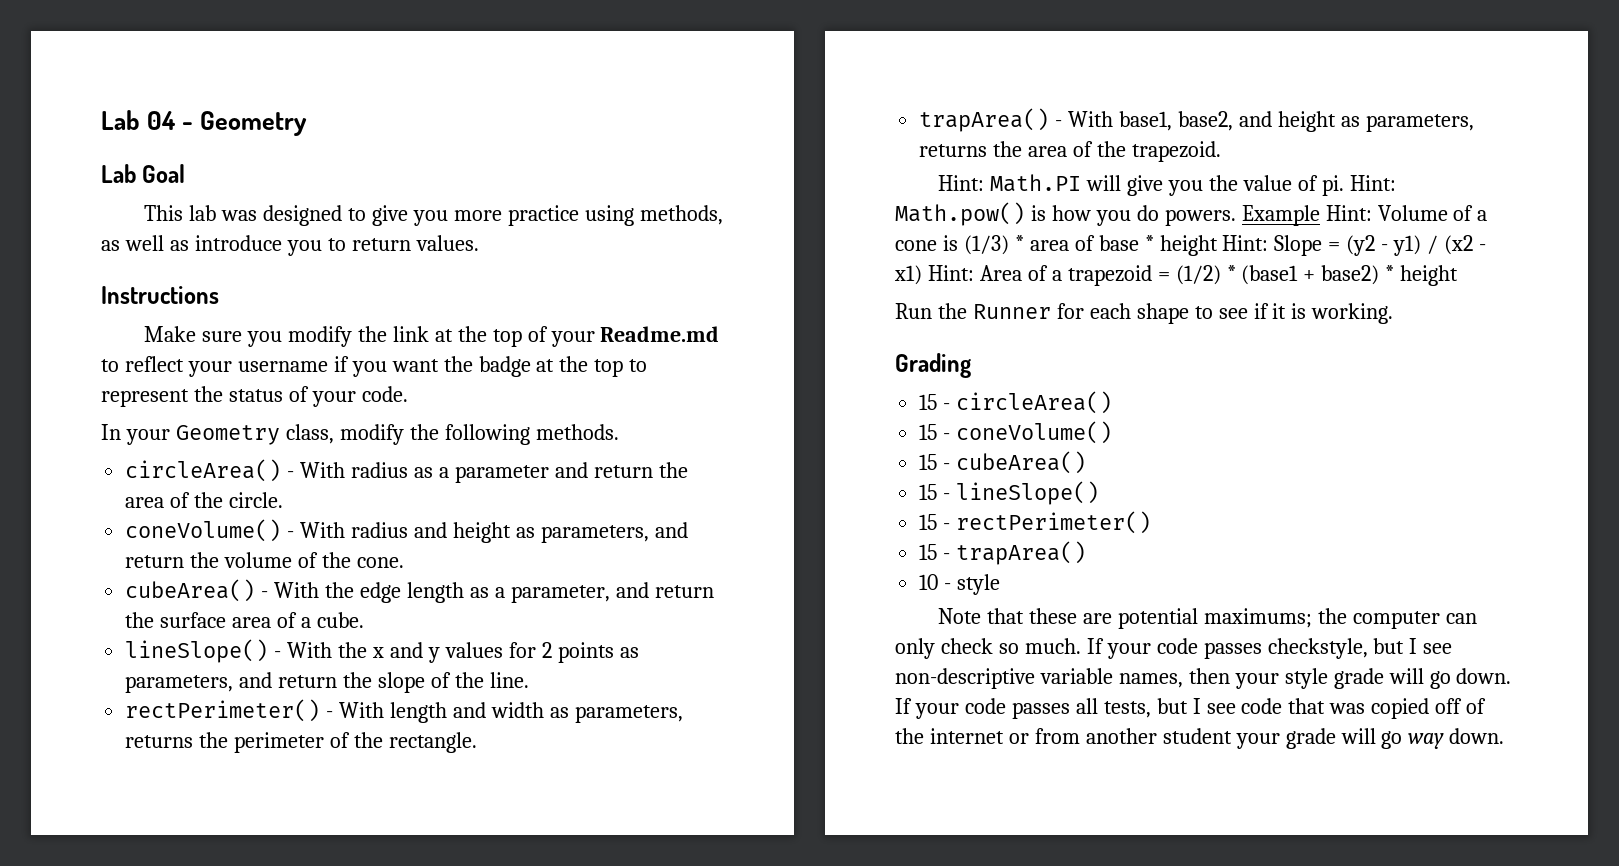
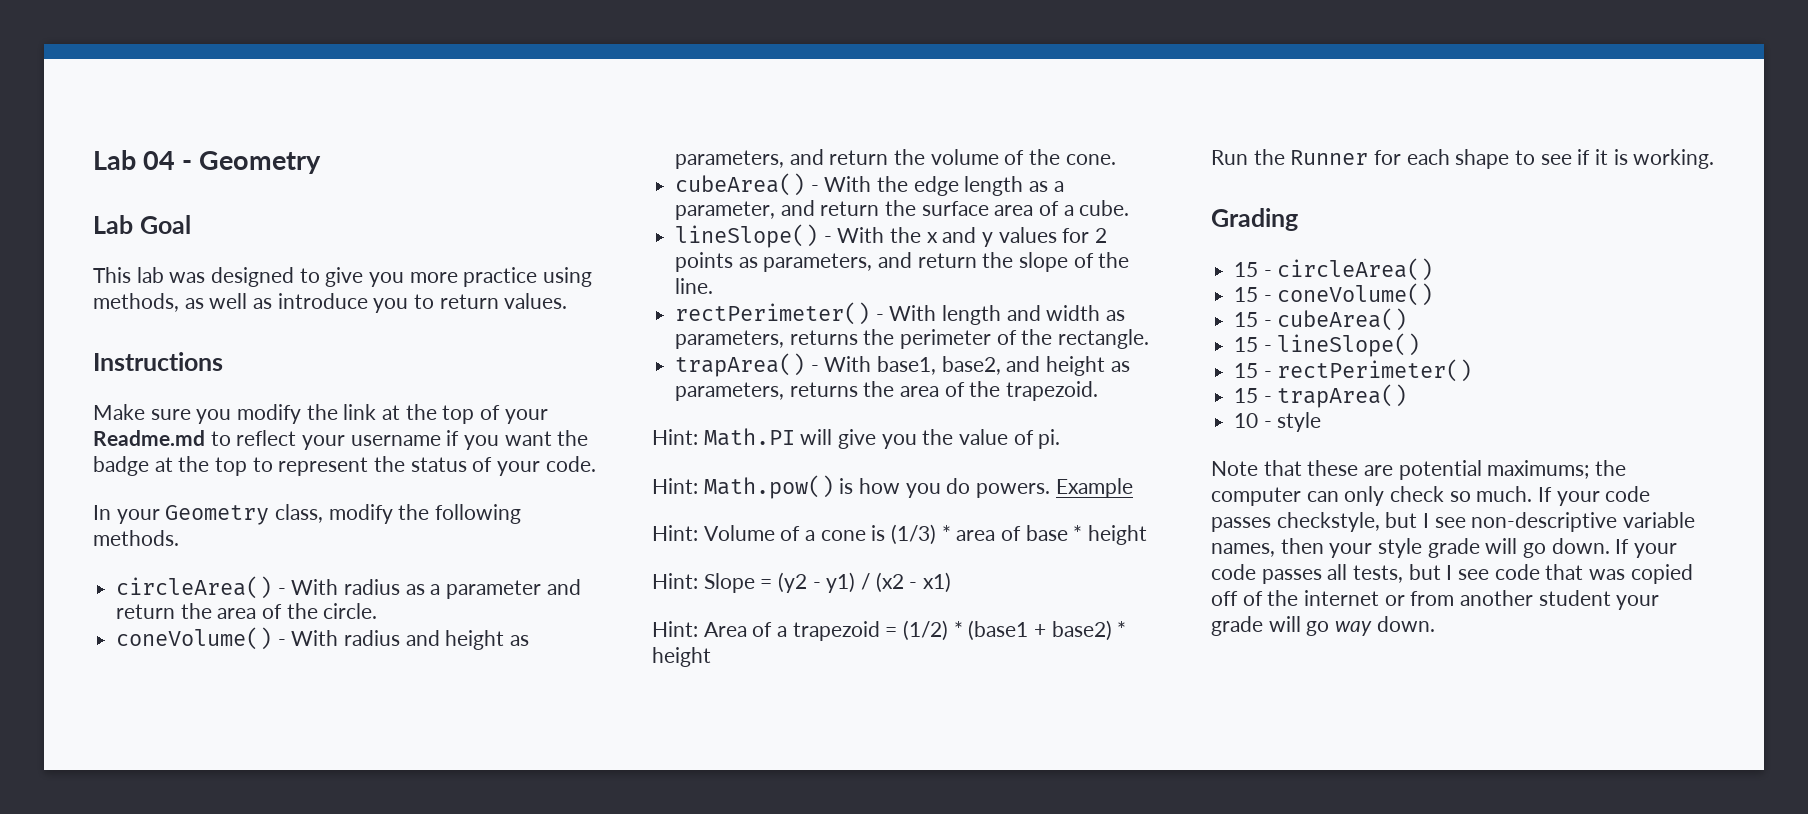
(1344, 185) none -> (1061, 439) //
(1320, 215) none -> (1133, 488) //
(1218, 245) none -> (1148, 535) //
(922, 275) none -> (952, 582) //

